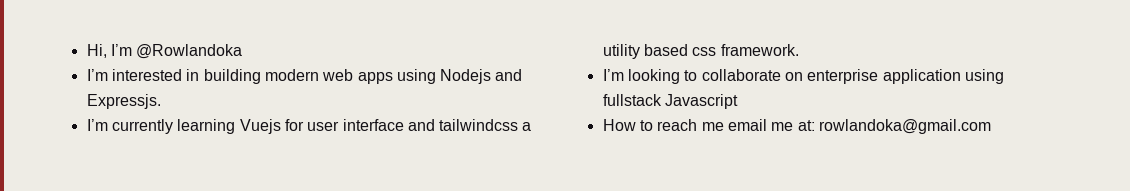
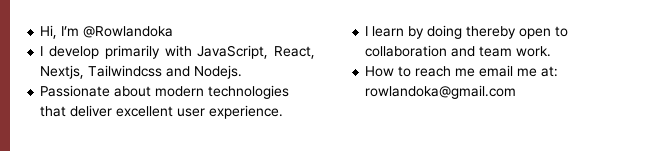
[86,69,523,84] [86,94,161,109] [86,119,532,134] [602,44,799,59] [602,69,1004,84] [602,94,738,109] I’m interested in building modern web apps using Nodejs and Expressjs. // I’m currently learning Vuejs for user interface and tailwindcss a utility based css framework. // I’m looking to collaborate on enterprise application using fullstack Javascript -> [40,45,315,59] [40,65,243,79] [40,85,290,99] [40,105,284,119] [365,25,569,39] [365,45,552,57] I develop primarily with JavaScript, React, Nextjs, Tailwindcss and Nodejs. // Passionate about modern technologies that deliver excellent user experience. // I learn by doing thereby open to collaboration and team work.

